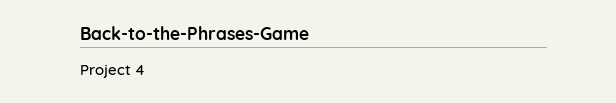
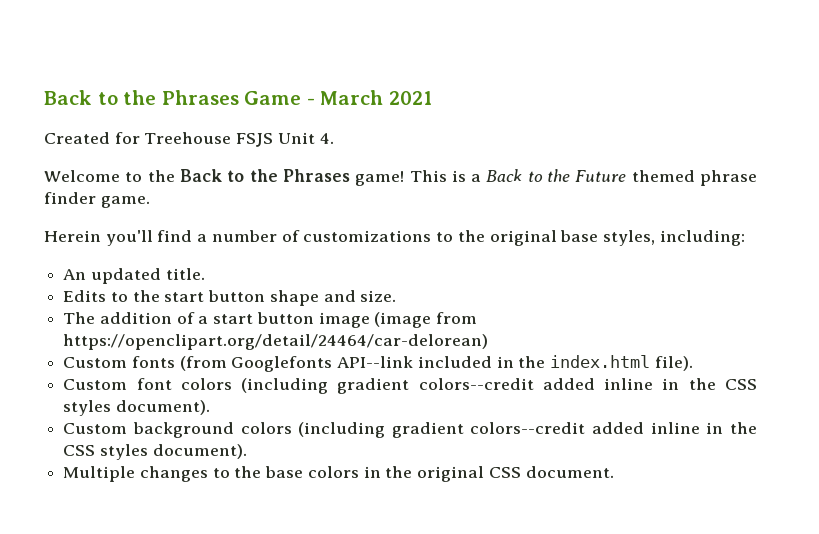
[80,26,309,40] [80,64,146,78] Back-to-the-Phrases-Game // Project 4 -> [44,90,432,105] [44,132,334,147] [44,169,757,186] [44,192,150,208] [44,230,745,246] [63,268,205,284] [63,290,397,306] [63,312,478,328] [63,334,489,350] [63,355,693,372] [63,378,757,394] [63,400,210,416] [63,422,758,438] [63,444,247,460] [63,466,614,482] Back to the Phrases Game - March 2021 // Created for Treehouse FSJS Unit 4. // Welcome to the Back to the Phrases game! This is a Back to the Future themed phrase finder game. // Herein you'll find a number of customizations to the original base styles, including: // An updated title. // Edits to the start button shape and size. // The addition of a start button image (image from https://openclipart.org/detail/24464/car-delorean) // Custom fonts (from Googlefonts API--link included in the index.html file). // Custom font colors (including gradient colors--credit added inline in the CSS styles document). // Custom background colors (including gradient colors--credit added inline in the CSS styles document). // Multiple changes to the base colors in the original CSS document.

